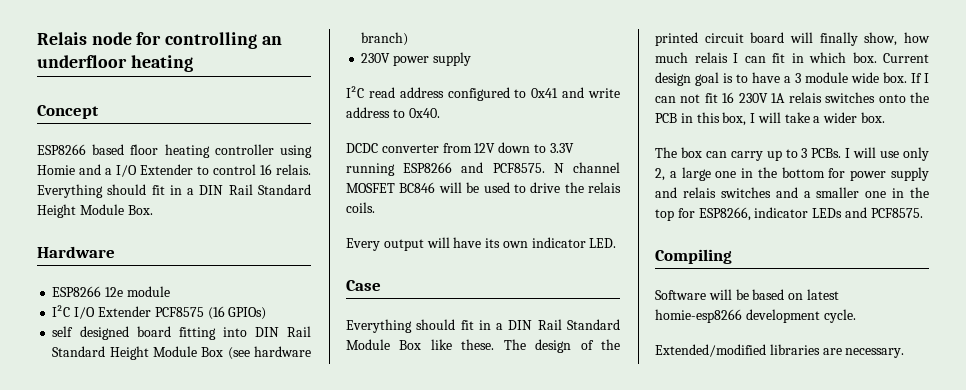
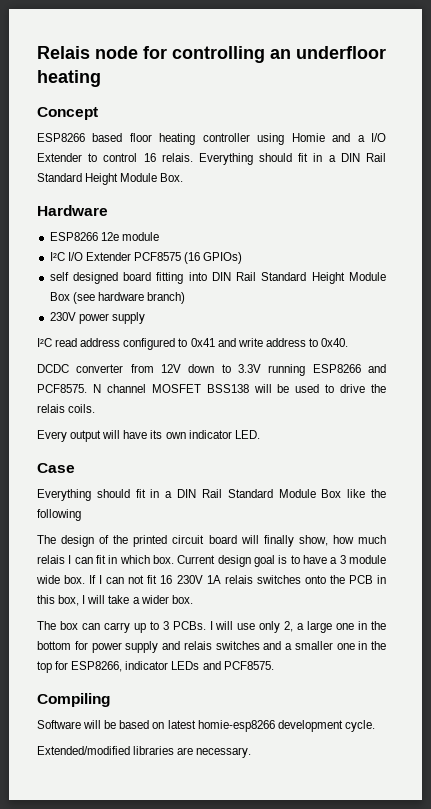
[399,182,436,193] BC846 -> [206,384,249,393] BSS138
[461,339,495,350] these. -> [370,489,386,498] [37,509,81,521] the following //

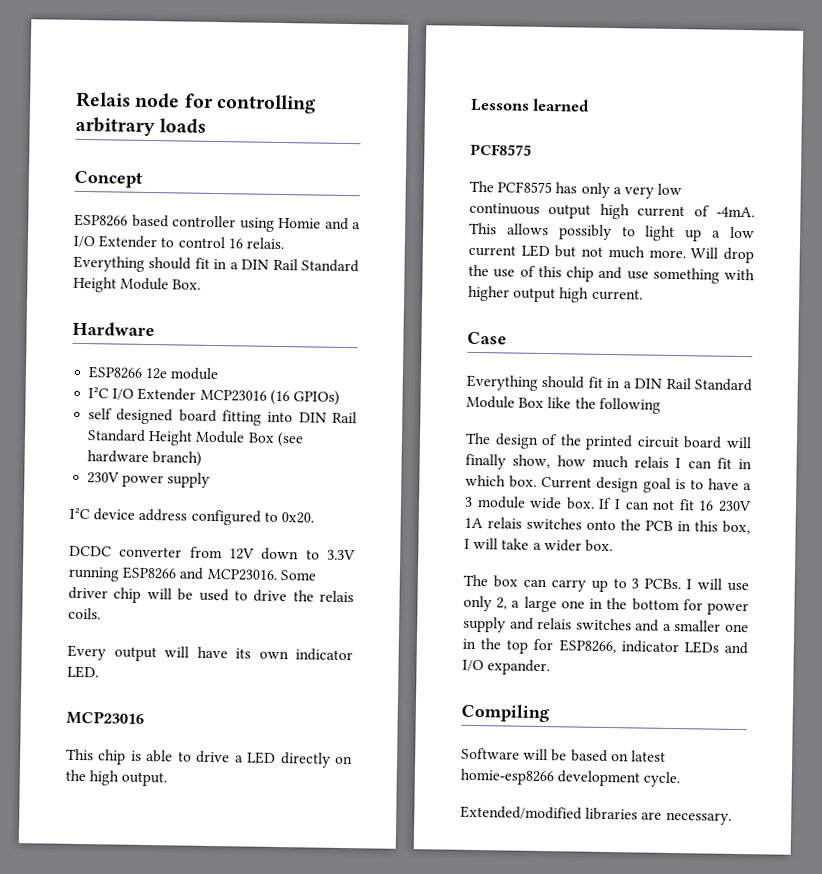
[270,46,386,59] [37,70,101,87] an underfloor heating -> [75,116,207,137] arbitrary loads
[129,133,196,145] floor heating -> (169, 221) none
[133,252,181,261] PCF8575 -> [199,389,267,402] MCP23016
[55,338,78,347] read -> [93,508,136,521] device
[190,338,349,347] 0x41 and write address to 0x40. -> [280,512,314,524] 0x20.
[37,384,249,393] PCF8575. N channel MOSFET BSS138 -> [206,568,316,581] [68,586,142,603] MCP23016. Some driver chip
(260, 434) none -> [66,710,144,725] [66,748,354,768] [65,769,168,787] [470,98,591,112] [470,143,532,156] [469,180,683,199] [469,202,755,220] [469,222,755,242] [468,244,754,264] [468,264,755,284] [468,285,643,303] // MCP23016 // This chip is able to drive a LED directly on the high output. // Lessons learned // PCF8575 // The PCF8575 has only a very low continuous output high current of -4mA. This allows possibly to light up a low current LED but not much more. Will drop the use of this chip and use something with higher output high current.
[223,661,274,670] PCF8575. -> [462,659,551,676] I/O expander.

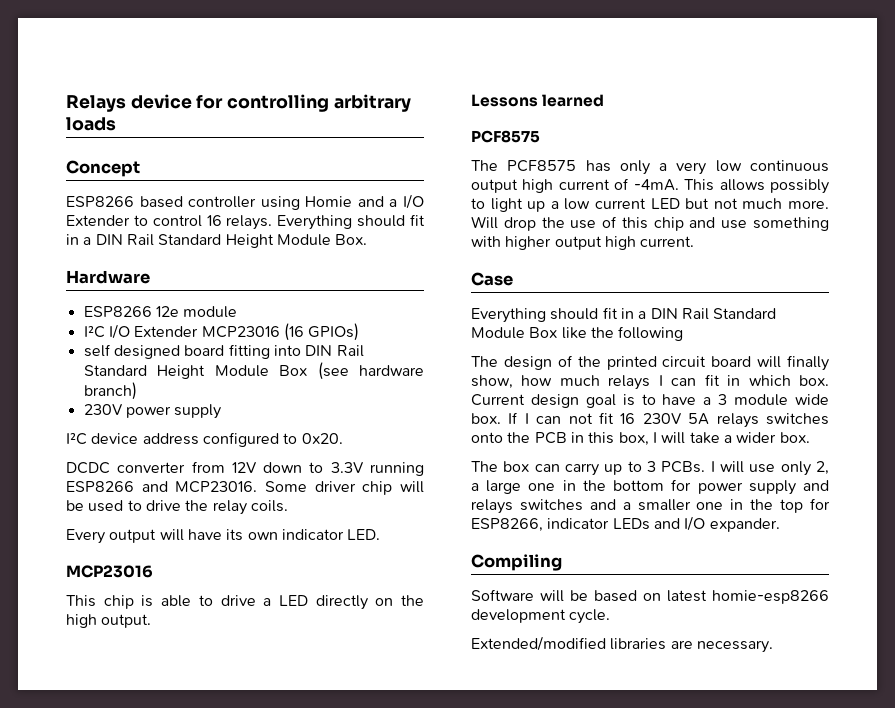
[75,91,181,109] Relais node -> [66,94,192,112] Relays device
[245,237,285,250] relais. -> [226,215,273,230] relays.
[319,590,354,603] relais -> [212,500,247,515] relay
[634,456,669,468] relais -> [608,375,651,390] relays
[464,517,522,529] 1A relais -> [688,413,759,428] 5A relays
[537,617,573,630] relais -> [471,499,513,514] relays

